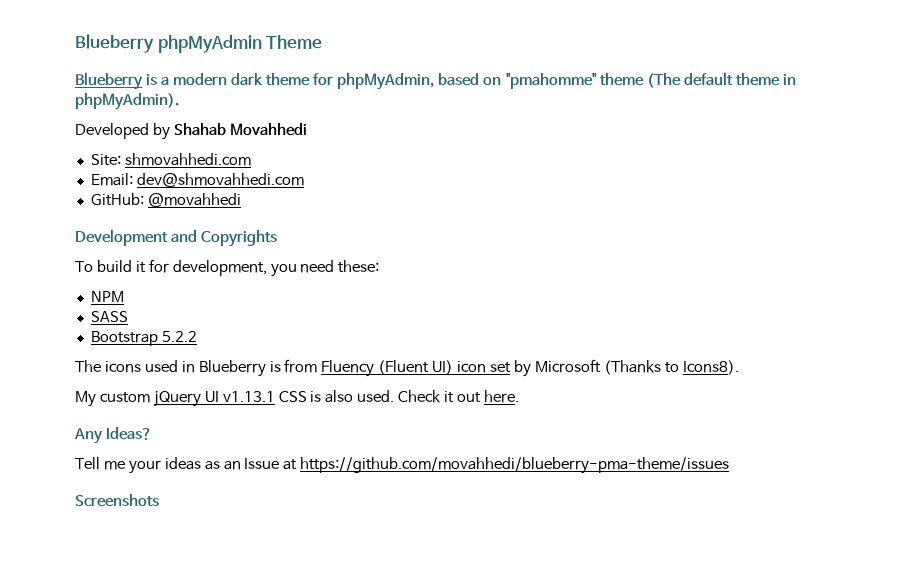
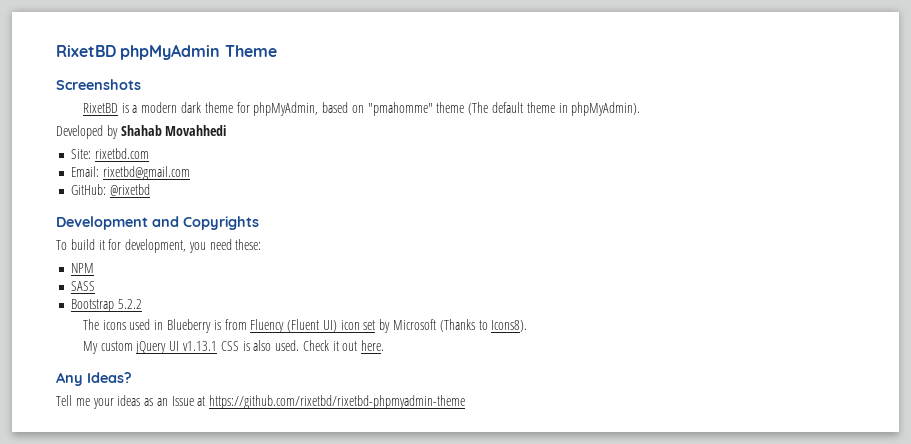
[75,34,154,53] Blueberry -> [56,45,116,57] RixetBD
[75,72,143,90] Blueberry -> [56,79,141,90] [82,103,118,113] Screenshots // RixetBD
[124,153,251,166] shmovahhedi.com -> [95,148,150,159] rixetbd.com
[136,173,304,187] dev@shmovahhedi.com -> [103,166,191,180] rixetbd@gmail.com
[147,193,241,207] @movahhedi -> [110,184,151,196] @rixetbd
[300,457,730,474] [75,494,159,507] https://github.com/movahhedi/blueberry-pma-theme/issues // Screenshots -> [209,395,466,409] https://github.com/rixetbd/rixetbd-phpmyadmin-theme

